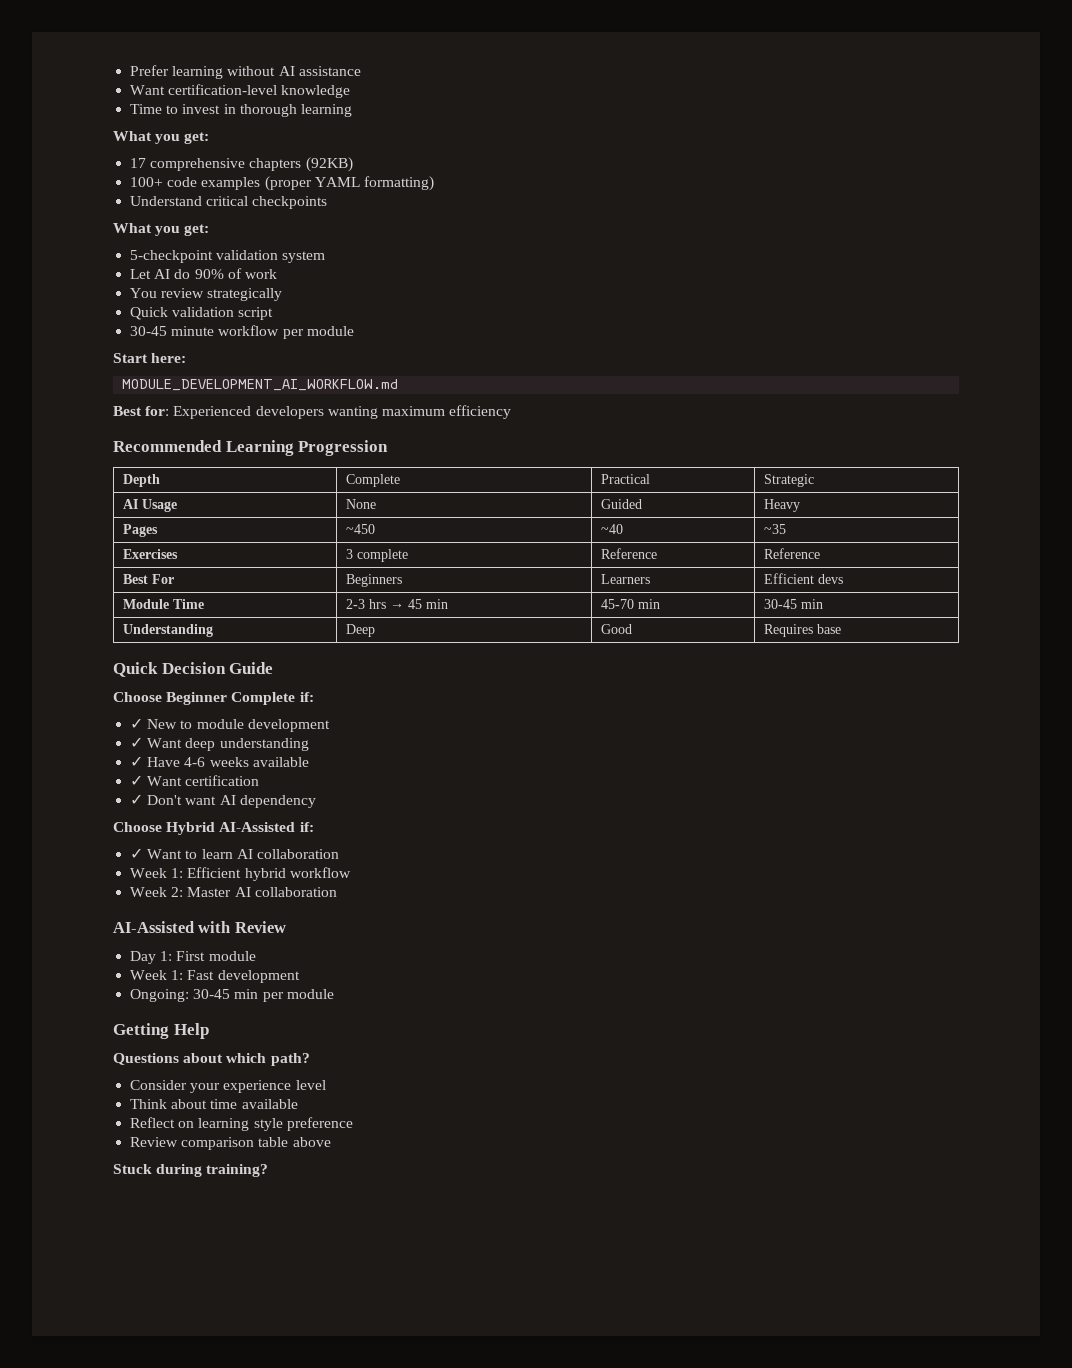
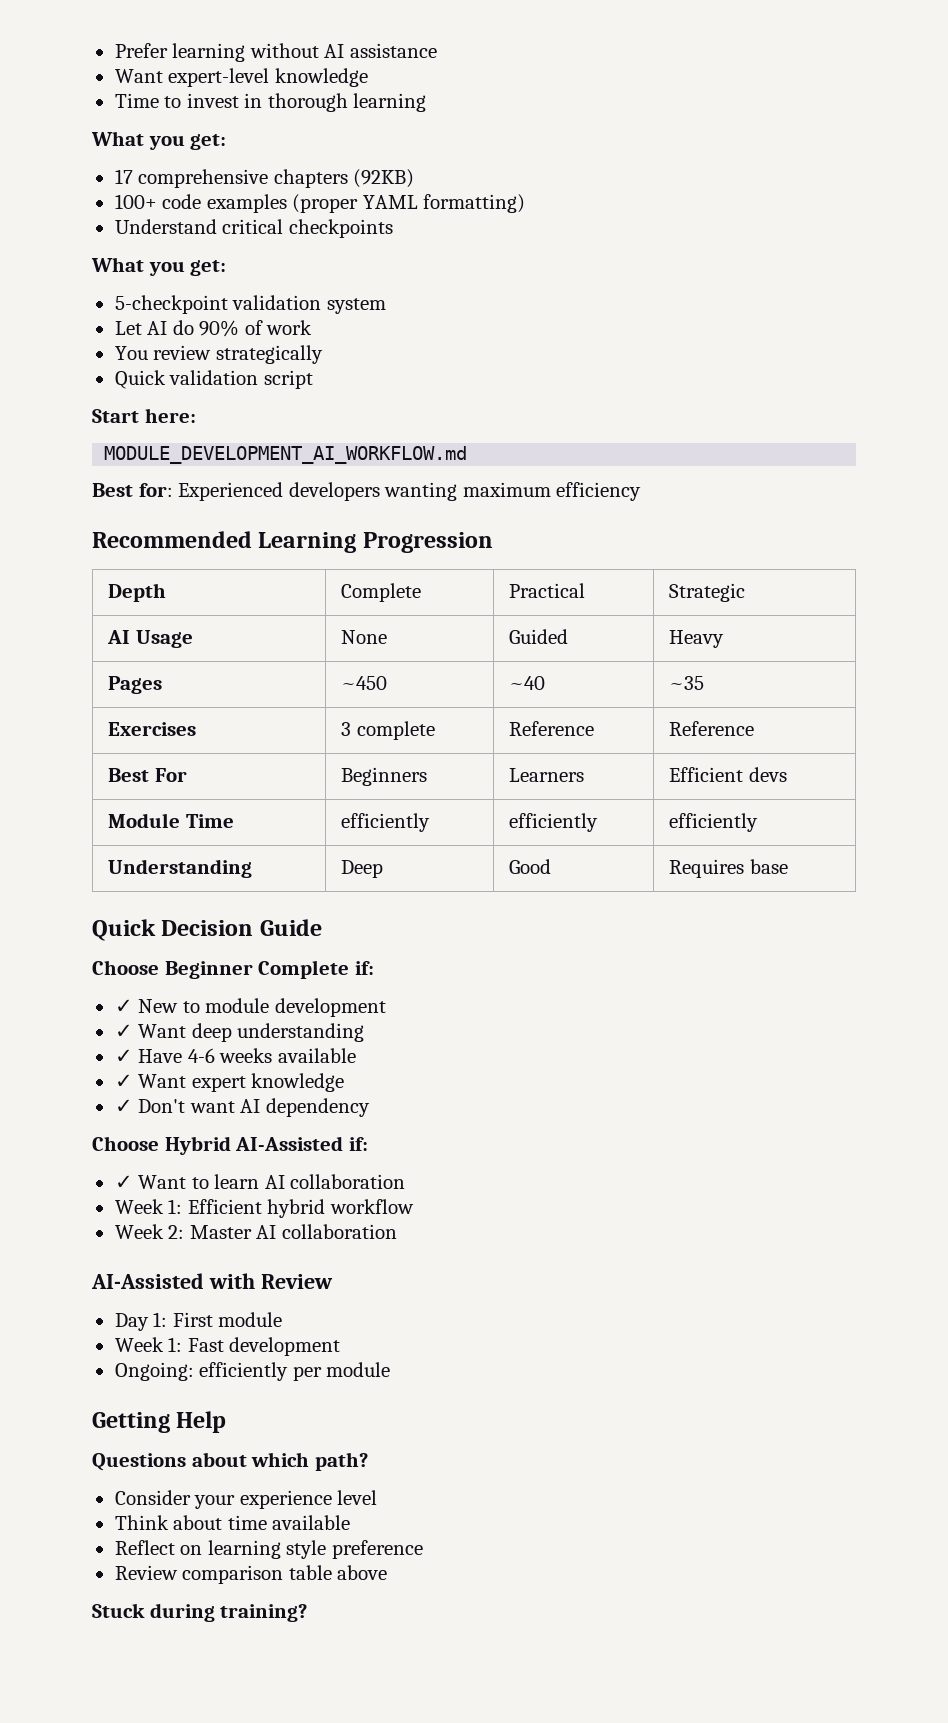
[168,84,278,95] certification-level -> [168,68,270,87] expert-level
[130,325,354,339] // 30-45 minute workflow per module -> (313, 379) none
[345,599,448,609] [600,599,660,609] [763,599,823,609] 2-3 hrs → 45 min | 45-70 min | 30-45 min -> [340,813,430,832] [508,813,598,832] [668,813,758,832] efficiently | efficiently | efficiently
[185,775,260,786] certification -> [191,1073,345,1092] expert knowledge
[193,989,259,999] 30-45 min -> [199,1362,289,1381] efficiently

